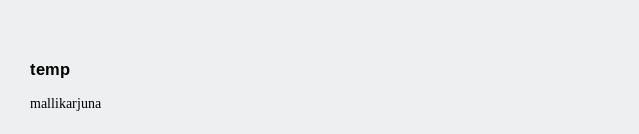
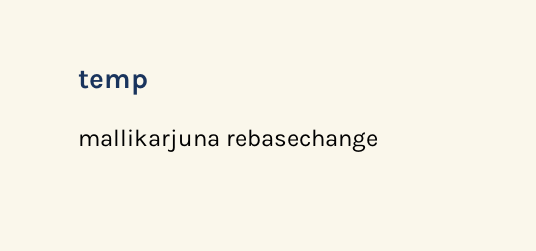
(102, 104) none -> [226,129,379,152] rebasechange

